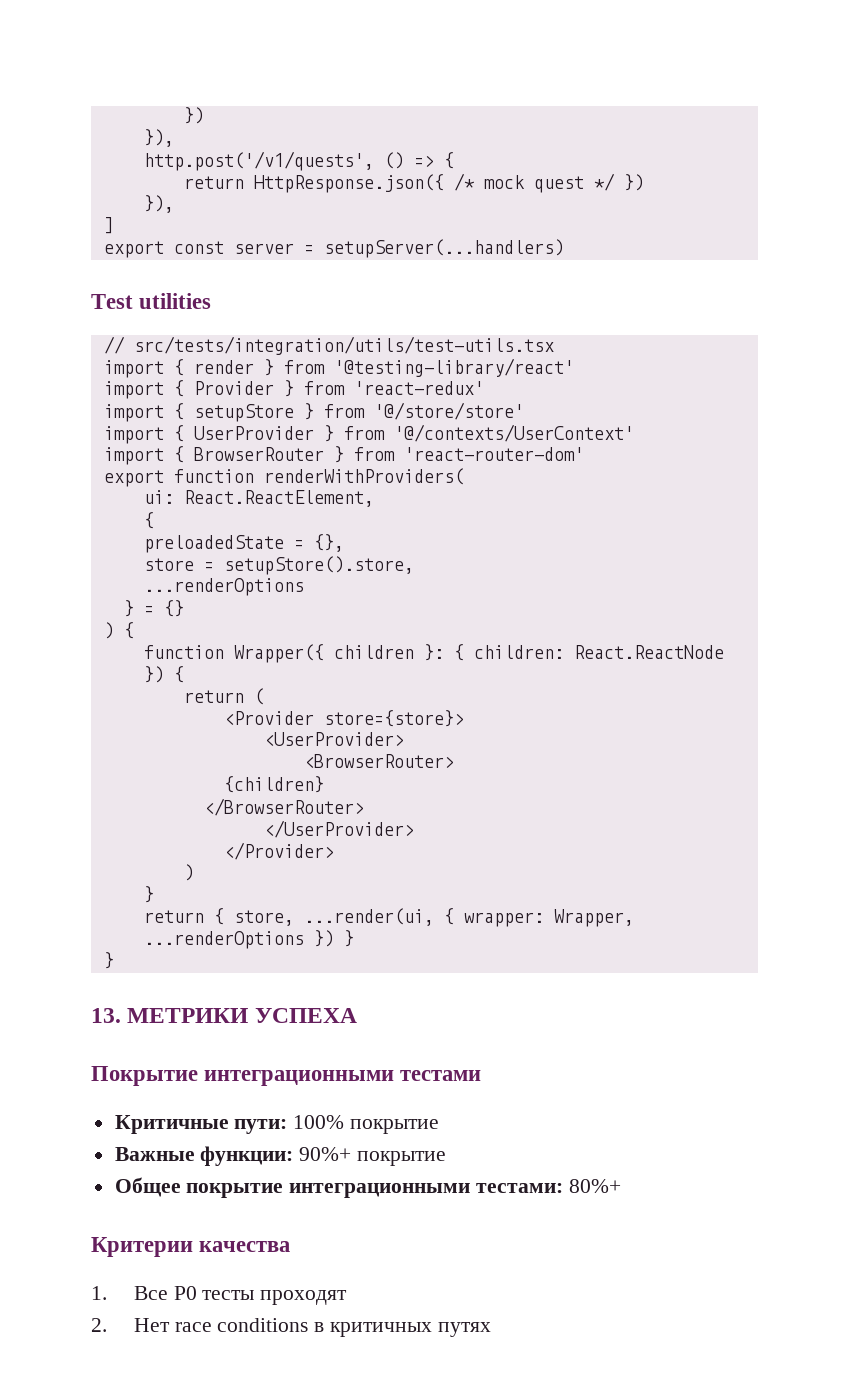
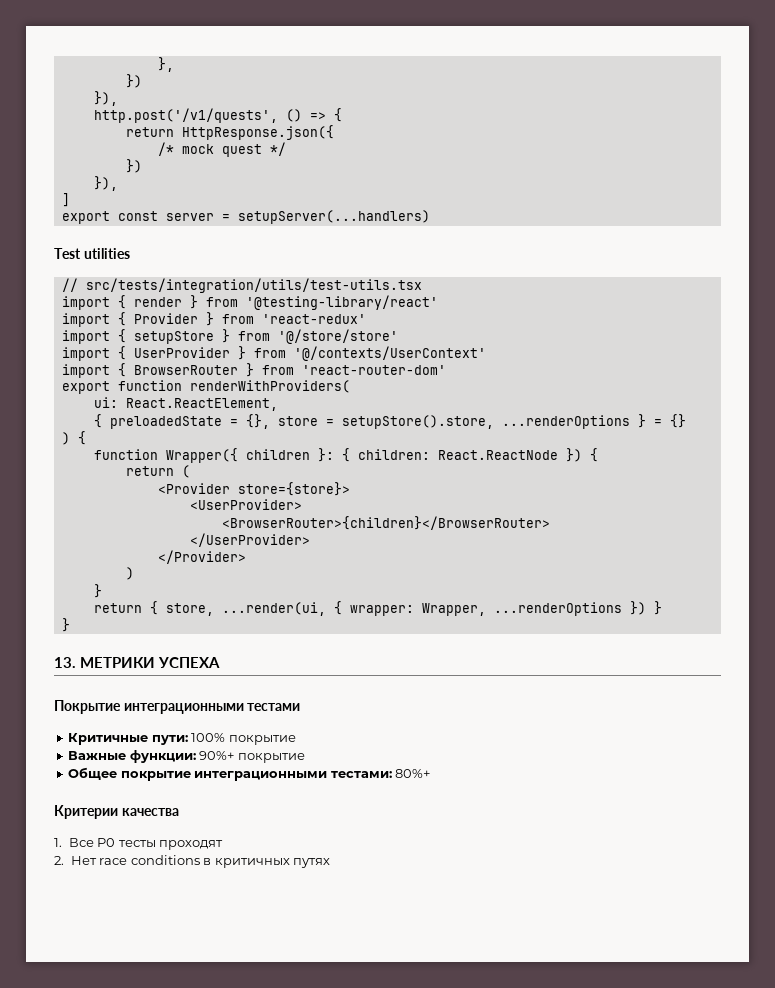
(183, 115) none -> [157,57,174,72] }, //
(444, 183) none -> (334, 132) //
(615, 182) none -> (286, 149) //
(154, 520) // -> (102, 421) none
(344, 543) // -> (270, 421) none
[143,578,304,596] // ...renderOptions // -> [501,415,630,429] ...renderOptions
[303,754,454,768] [223,776,324,793] [203,798,364,816] <BrowserRouter> // {children} // </BrowserRouter> -> [221,516,550,530] <BrowserRouter>{children}</BrowserRouter>

